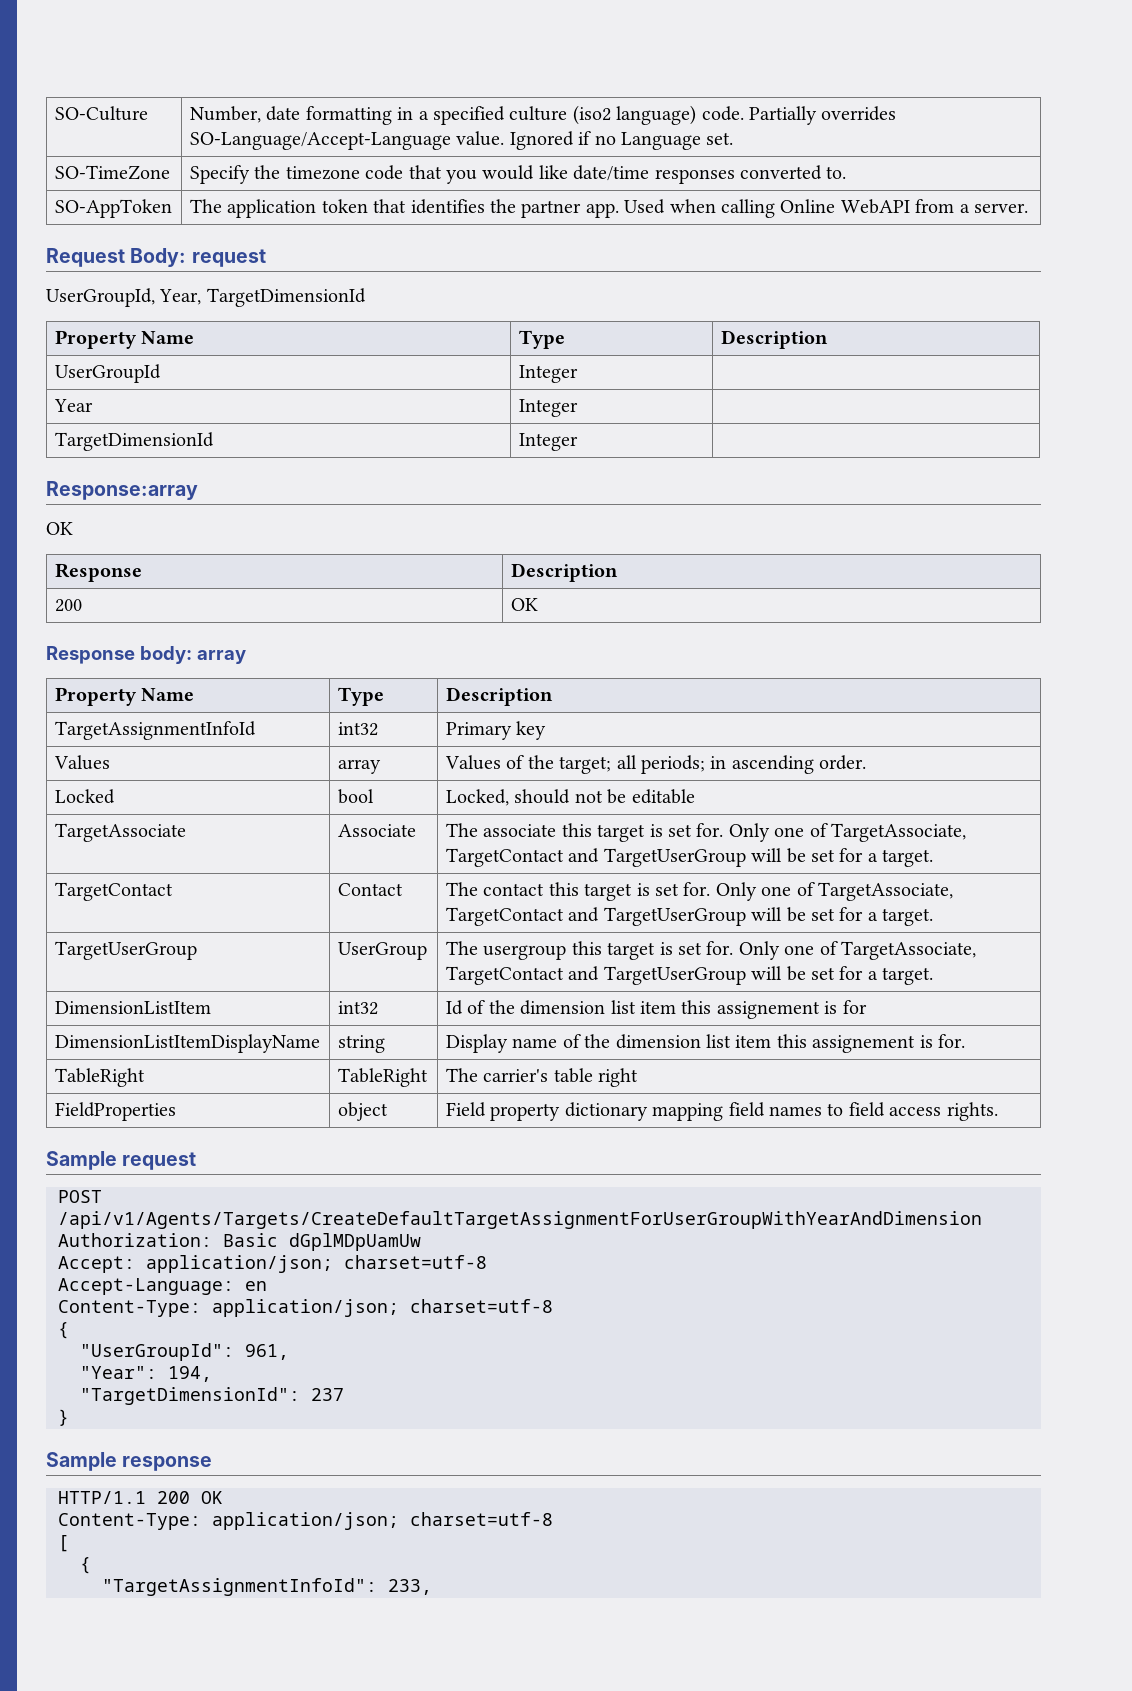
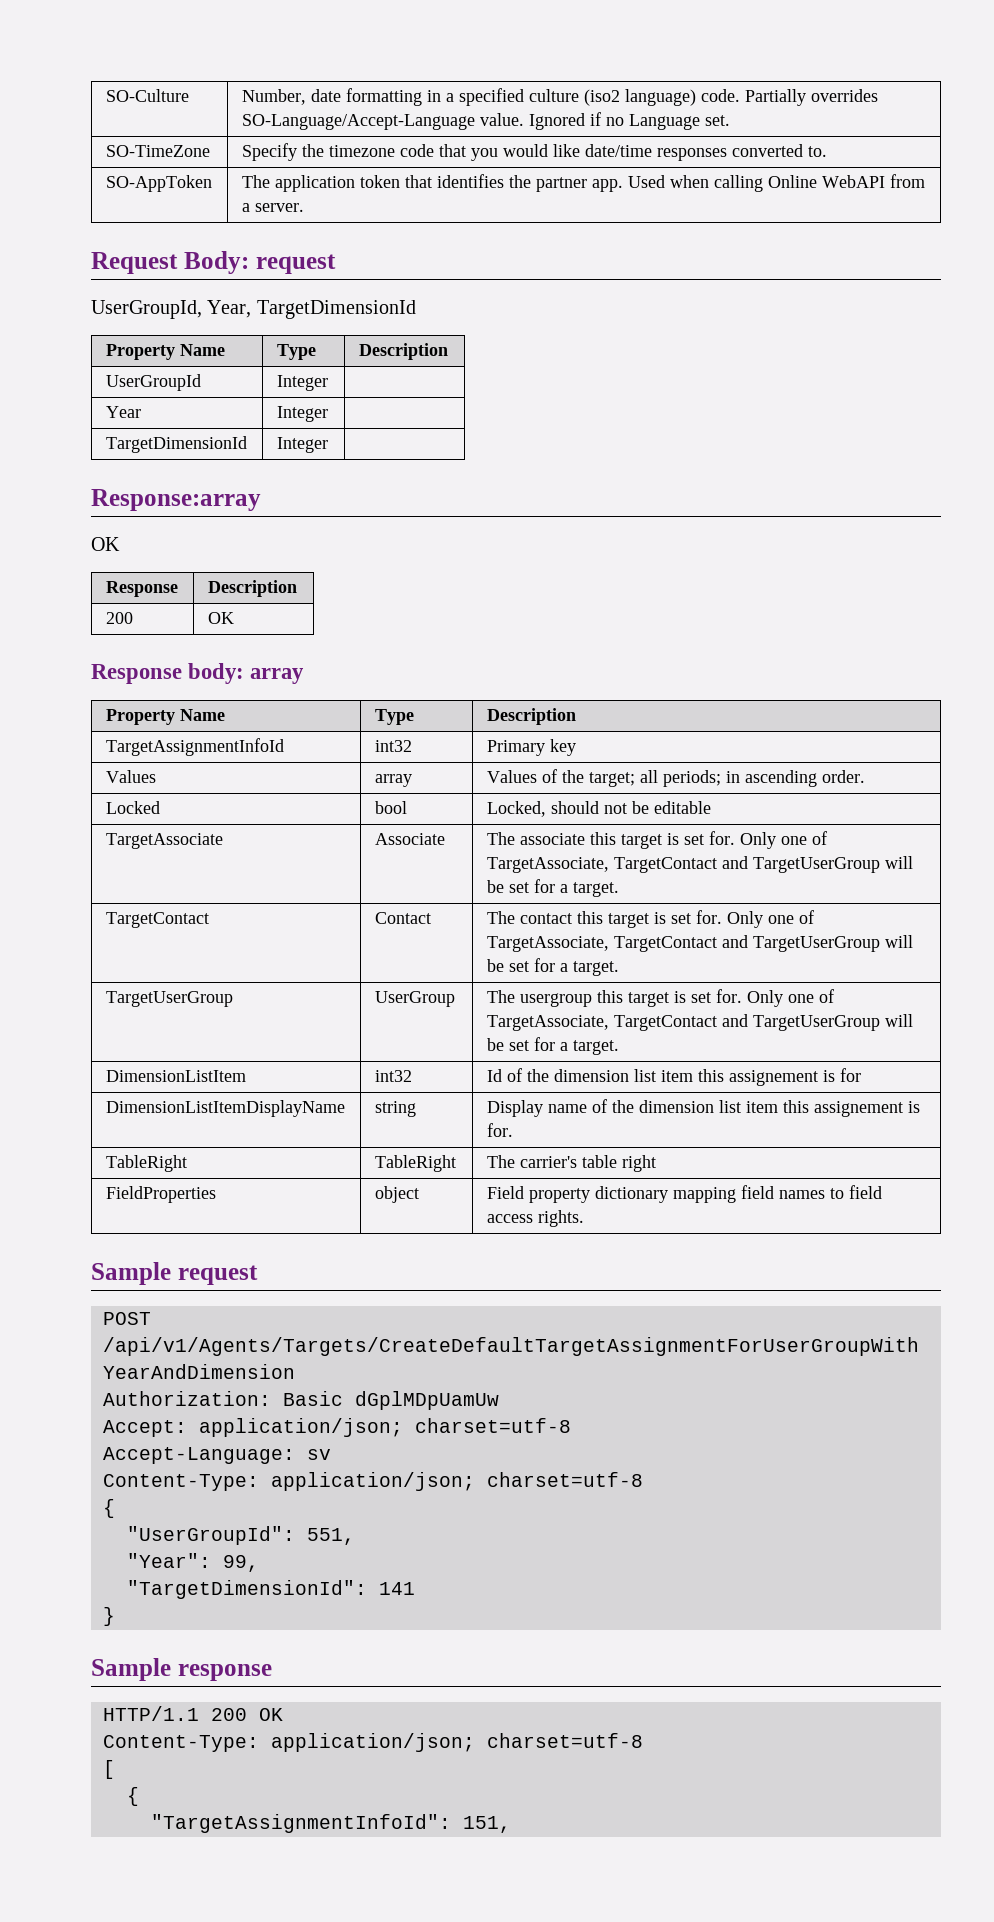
[245,1281,267,1291] en -> [307,1449,331,1460] sv
[245,1344,289,1360] 961, -> [307,1528,355,1545] 551,
[168,1366,212,1382] 194, -> [223,1555,259,1572] 99,
[311,1388,344,1401] 237 -> [379,1582,415,1595] 141
[388,1579,432,1595] 233, -> [463,1816,511,1833] 151,

